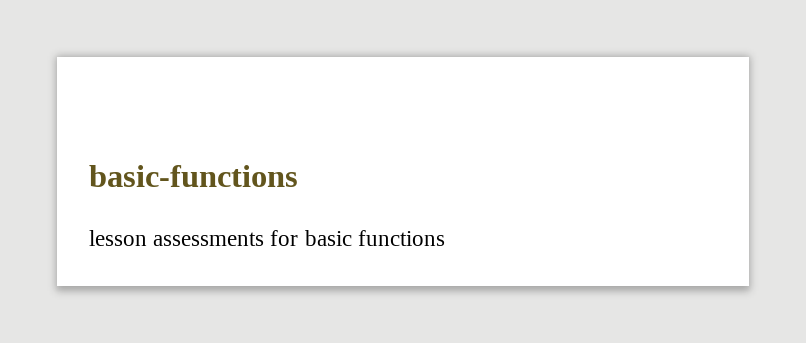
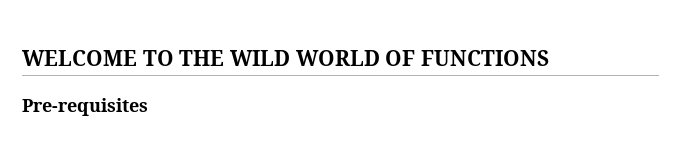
[89,165,298,187] [89,230,445,246] basic-functions // lesson assessments for basic functions -> [22,50,550,66] [22,98,148,116] WELCOME TO THE WILD WORLD OF FUNCTIONS // Pre-requisites

